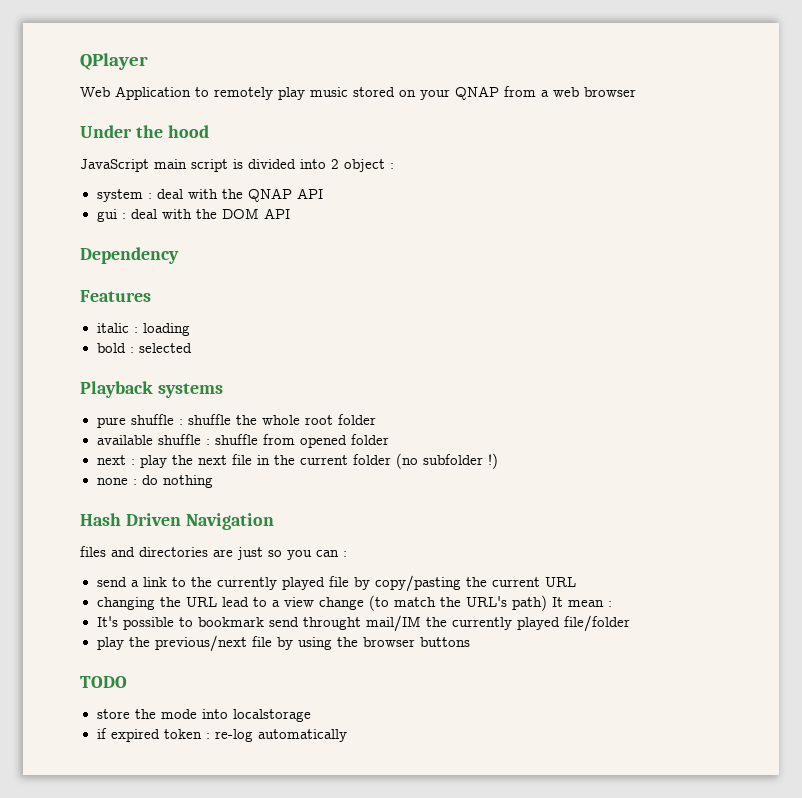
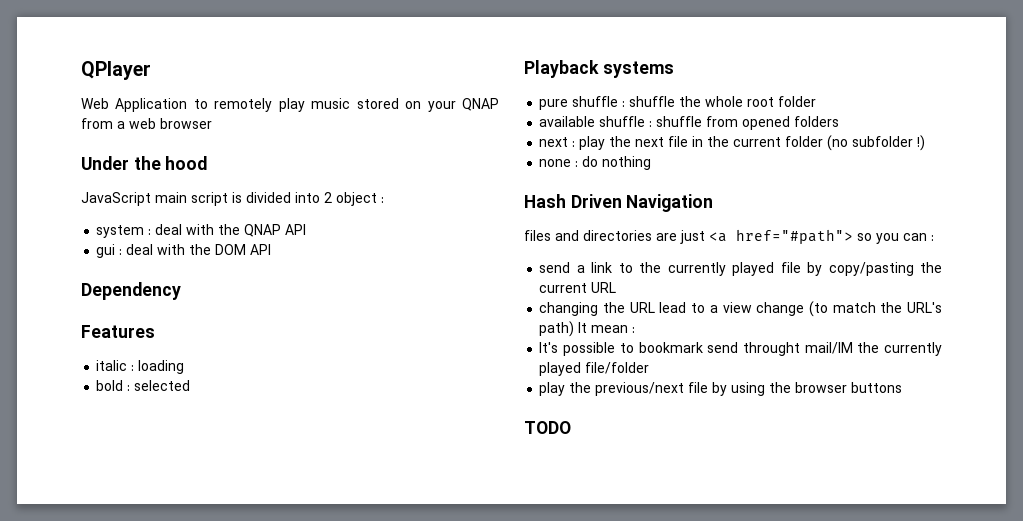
[350,434,389,445] folder -> [794,116,840,127] folders
(263, 553) none -> [709,229,853,244] <a href="#path">
[96,709,311,722] [96,728,347,742] // store the mode into localstorage // if expired token : re-log automatically -> (571, 427) none

